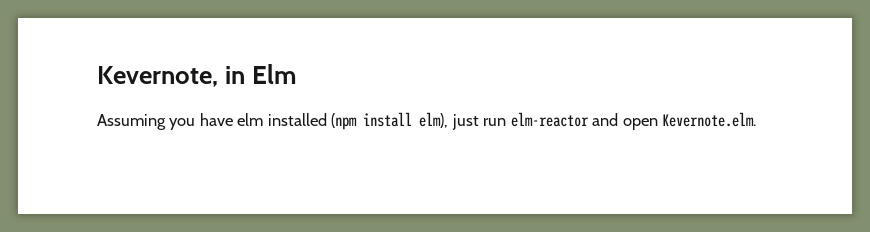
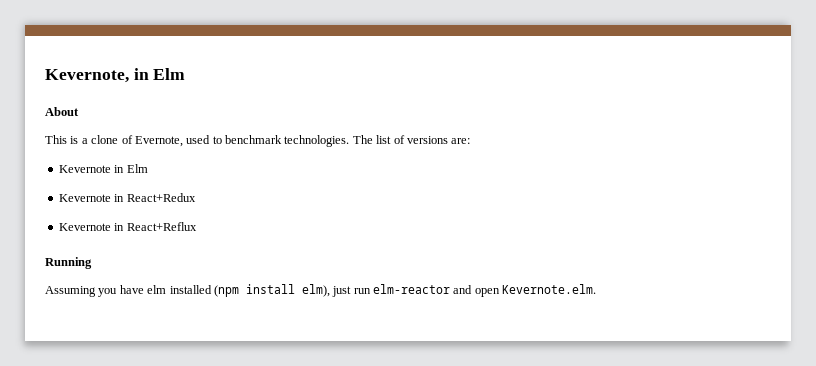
(298, 74) none -> [45,107,79,116] [45,135,471,147] [58,164,148,173] [58,193,196,202] [58,222,197,231] [45,257,92,269] // About // This is a clone of Evernote, used to benchmark technologies. The list of versions are: // Kevernote in Elm // Kevernote in React+Redux // Kevernote in React+Reflux // Running

